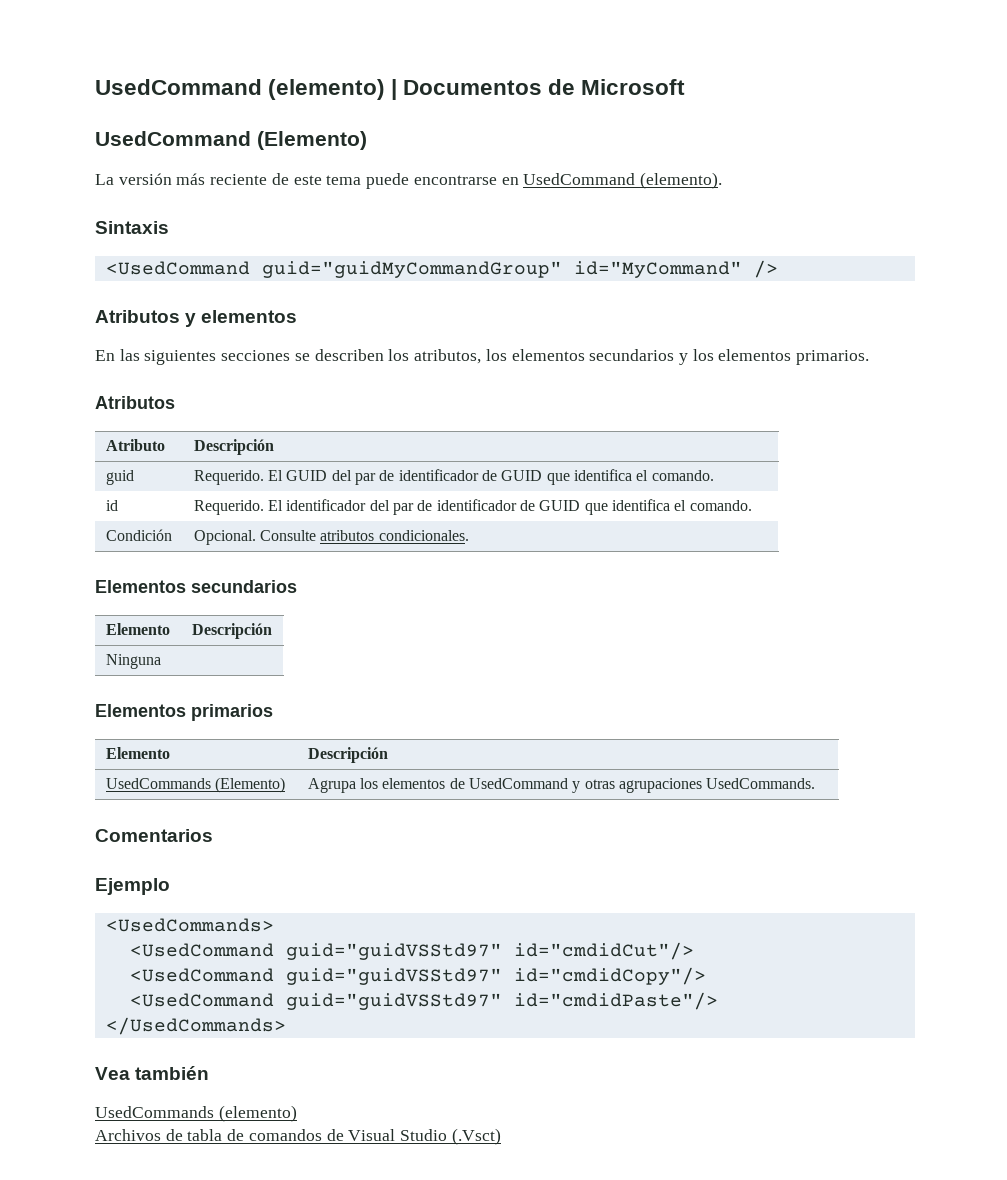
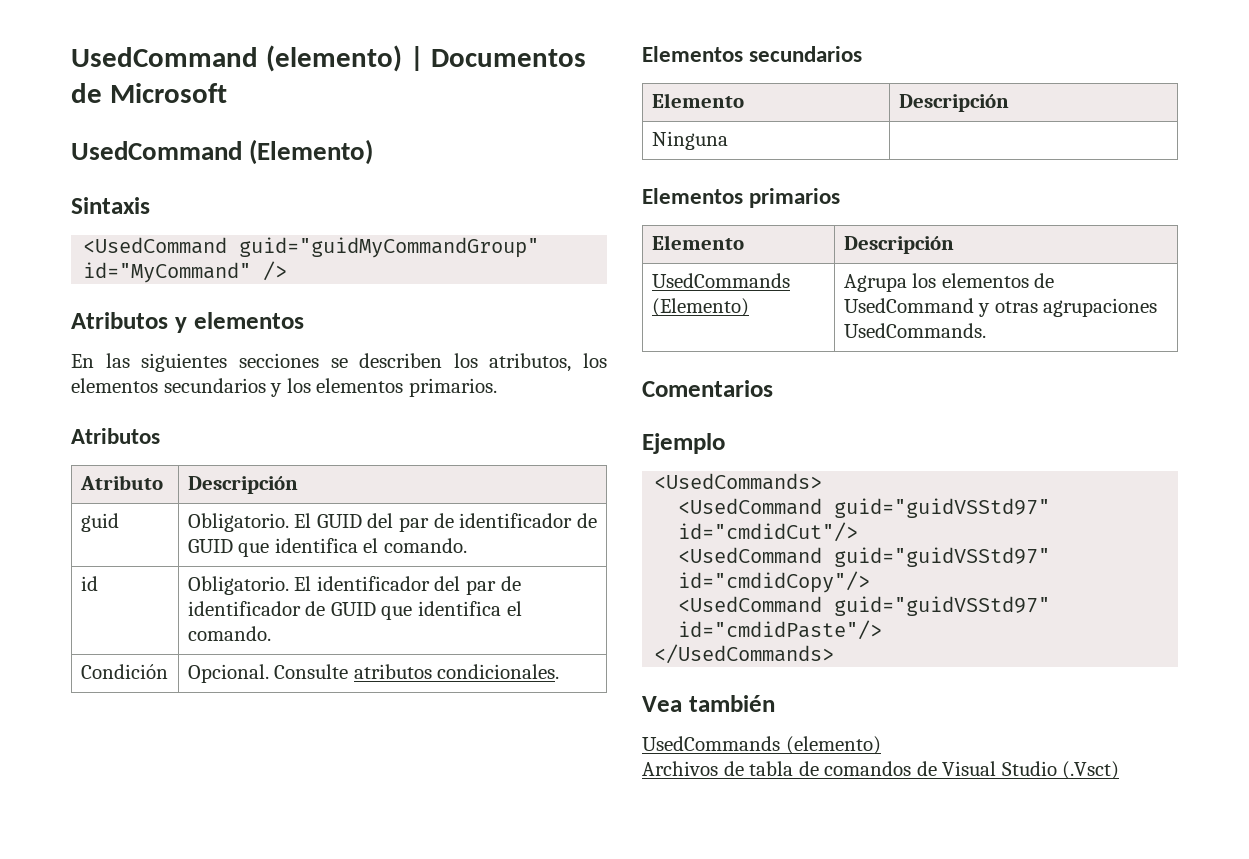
[95,172,722,189] // La versión más reciente de este tema puede encontrarse en UsedCommand (elemento). -> (374, 152) none
[193,470,264,485] Requerido. -> [187,513,289,532] Obligatorio.
[193,500,264,515] Requerido. -> [187,576,289,595] Obligatorio.

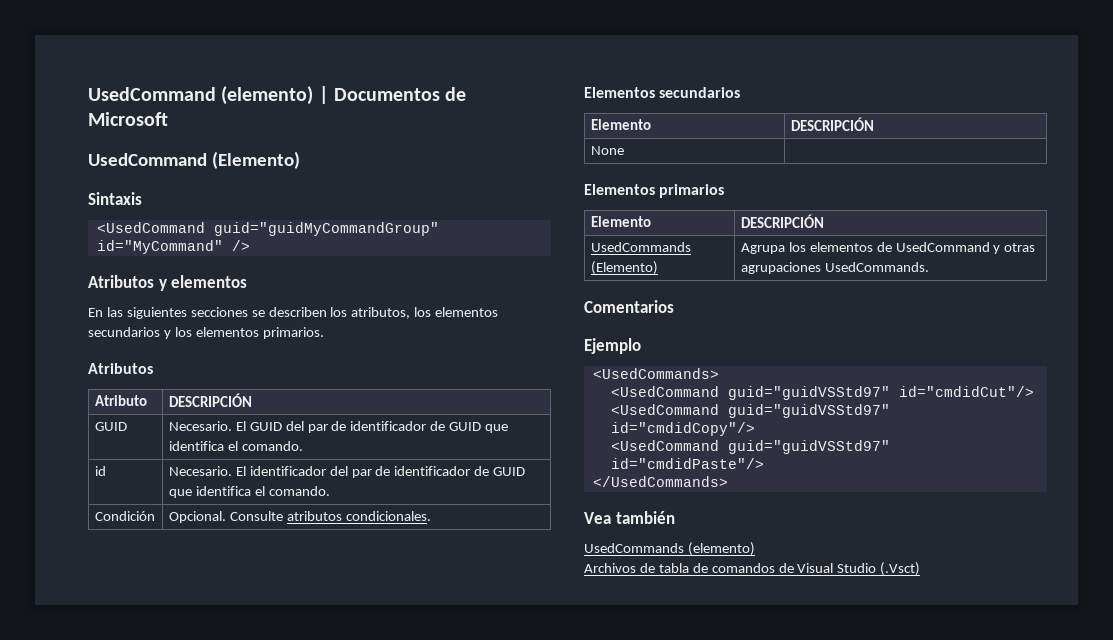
[187,476,298,494] [80,513,119,532] [187,513,289,532] Descripción // guid | Obligatorio. -> [168,393,252,407] [94,422,127,431] [168,421,232,431] DESCRIPCIÓN // GUID | Necesario.
[187,576,289,595] Obligatorio. -> [168,466,232,476] Necesario.
[898,94,1009,112] [651,131,728,150] Descripción // Ninguna -> [790,117,874,131] [590,146,624,155] DESCRIPCIÓN // None
[843,236,954,254] Descripción -> [740,214,824,228] DESCRIPCIÓN

